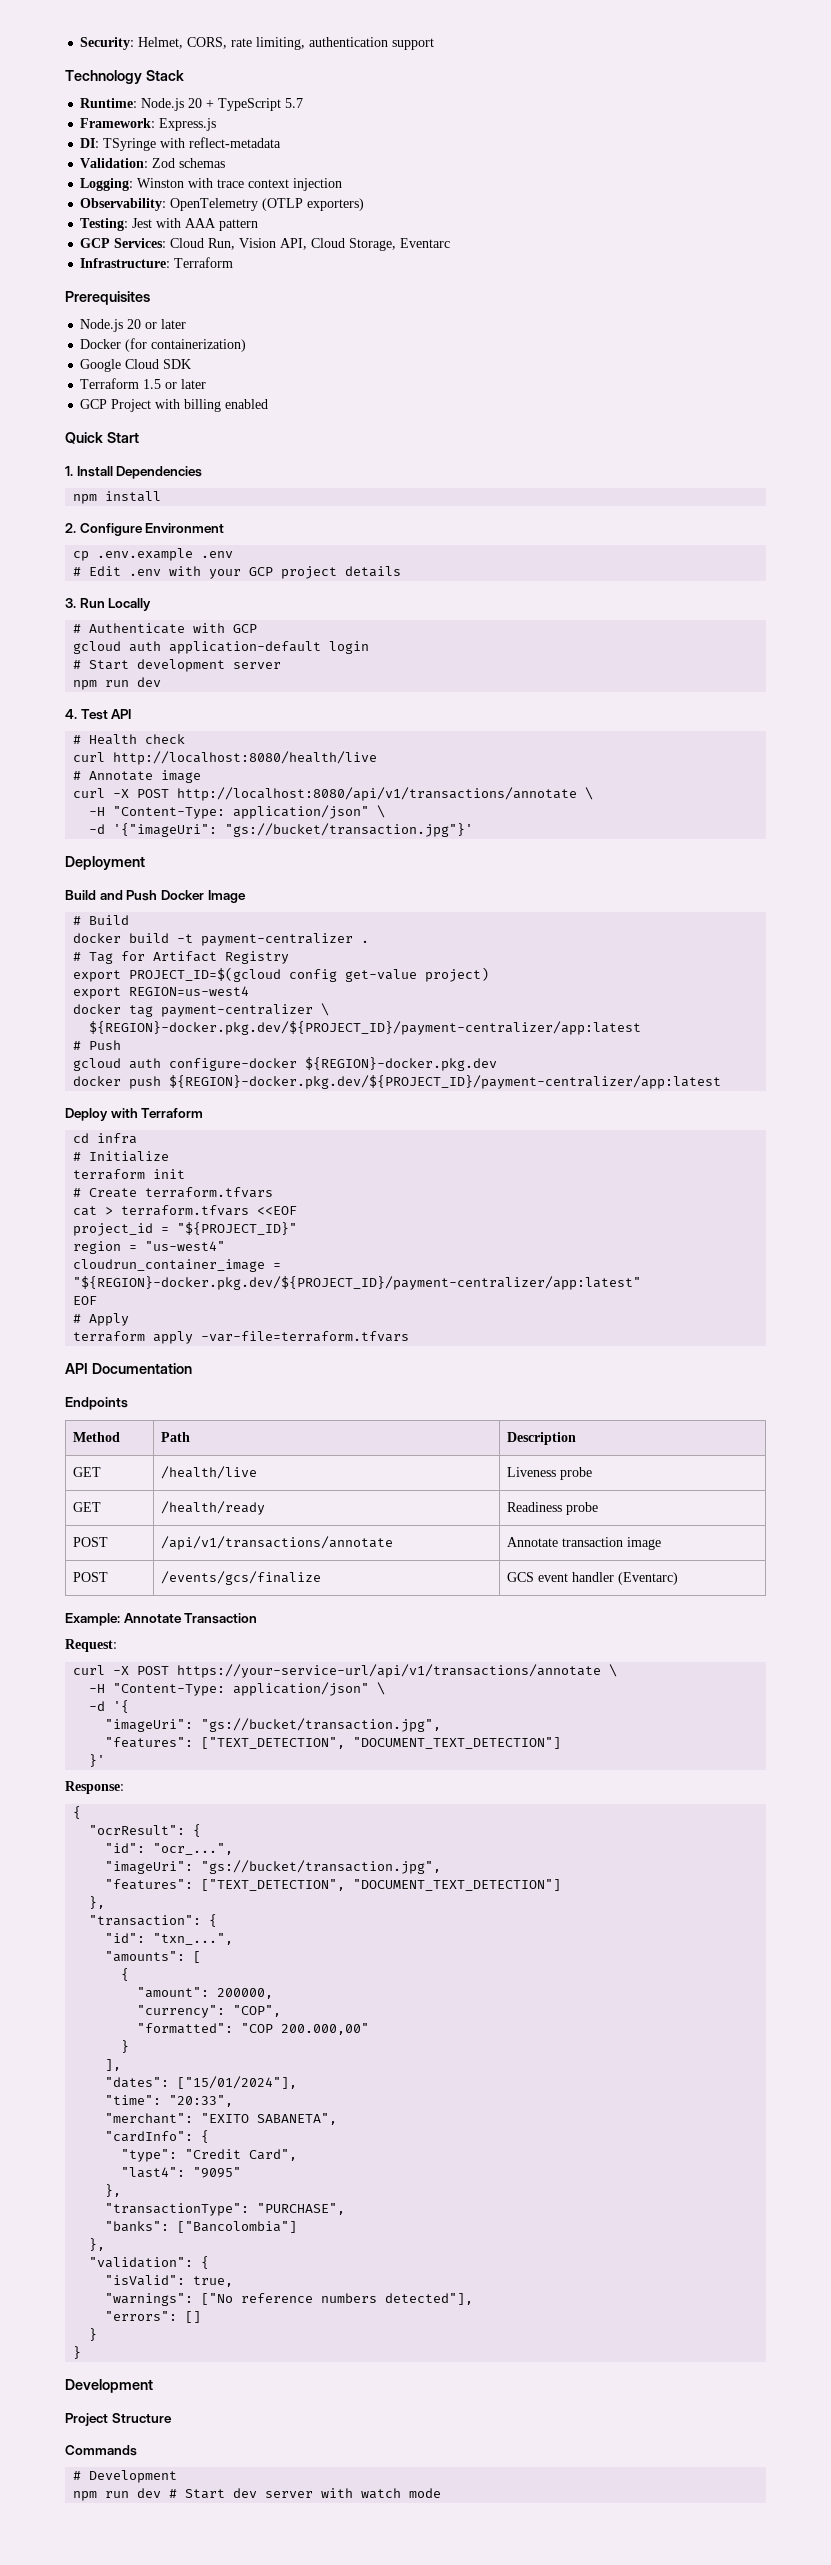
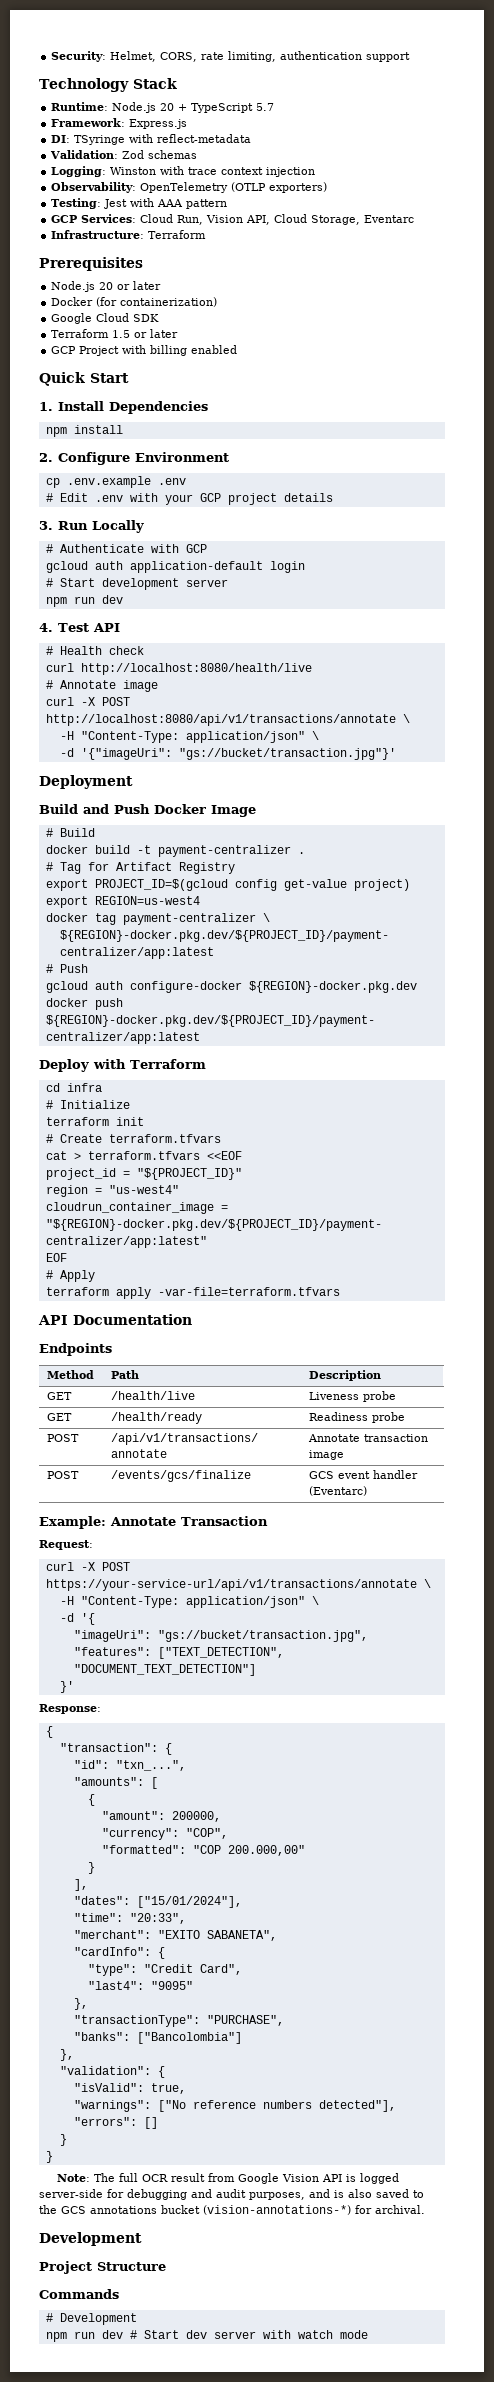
[89,1824,202,1837] [105,1843,234,1855] [105,1860,442,1874] [105,1879,562,1891] [89,1896,106,1909] // "ocrResult": { // "id": "ocr_...", // "imageUri": "gs://bucket/transaction.jpg", // "features": ["TEXT_DETECTION", "DOCUMENT_TEXT_DETECTION"] // }, -> (53, 1732) none
(82, 2352) none -> [57,2173,400,2184] [39,2189,424,2200] [39,2205,425,2215] // Note: The full OCR result from Google Vision API is logged server-side for debugging and audit purposes, and is also saved to the GCS annotations bucket (vision-annotations-*) for archival.

